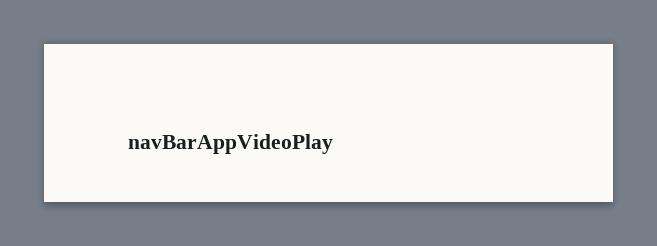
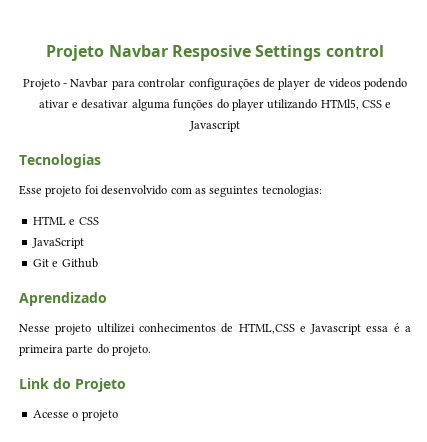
[128,134,333,154] navBarAppVideoPlay -> [46,45,384,61] [22,78,408,90] [38,99,392,111] [189,121,240,132] [19,154,101,168] [19,185,322,197] [32,216,99,225] [31,238,84,249] [32,258,98,268] [19,292,107,306] [19,323,412,335] [19,344,152,356] [19,378,126,392] [32,410,118,421] Projeto Navbar Resposive Settings control // Projeto - Navbar para controlar configurações de player de videos podendo ativar e desativar alguma funções do player utilizando HTMl5, CSS e Javascript // Tecnologias // Esse projeto foi desenvolvido com as seguintes tecnologias: // HTML e CSS // JavaScript // Git e Github // Aprendizado // Nesse projeto ultilizei conhecimentos de HTML,CSS e Javascript essa é a primeira parte do projeto. // Link do Projeto // Acesse o projeto

